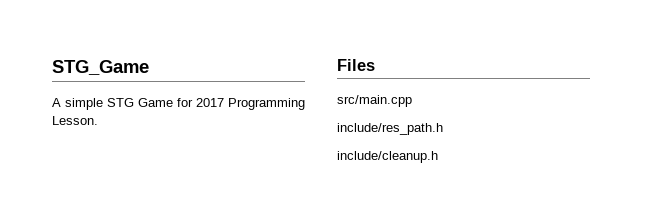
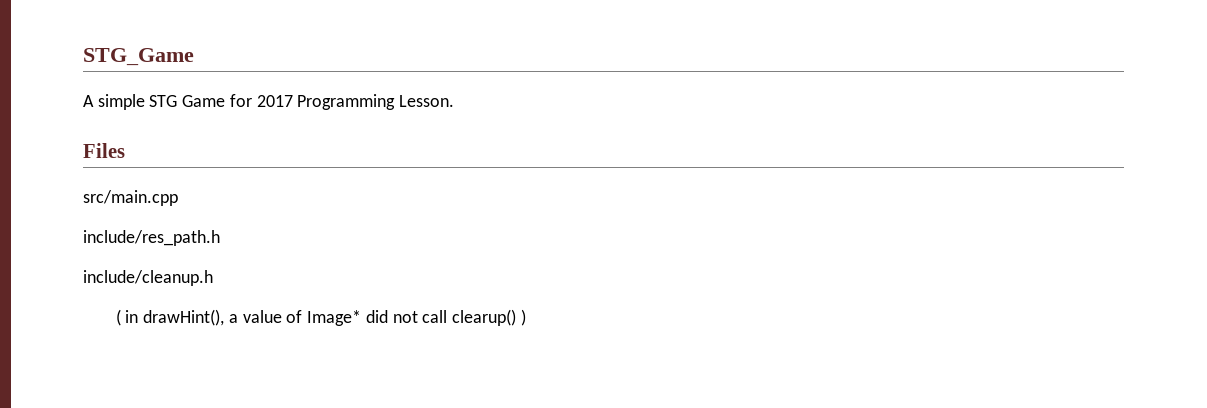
(438, 157) none -> [115,309,526,326] // ( in drawHint(), a value of Image* did not call clearup() )

